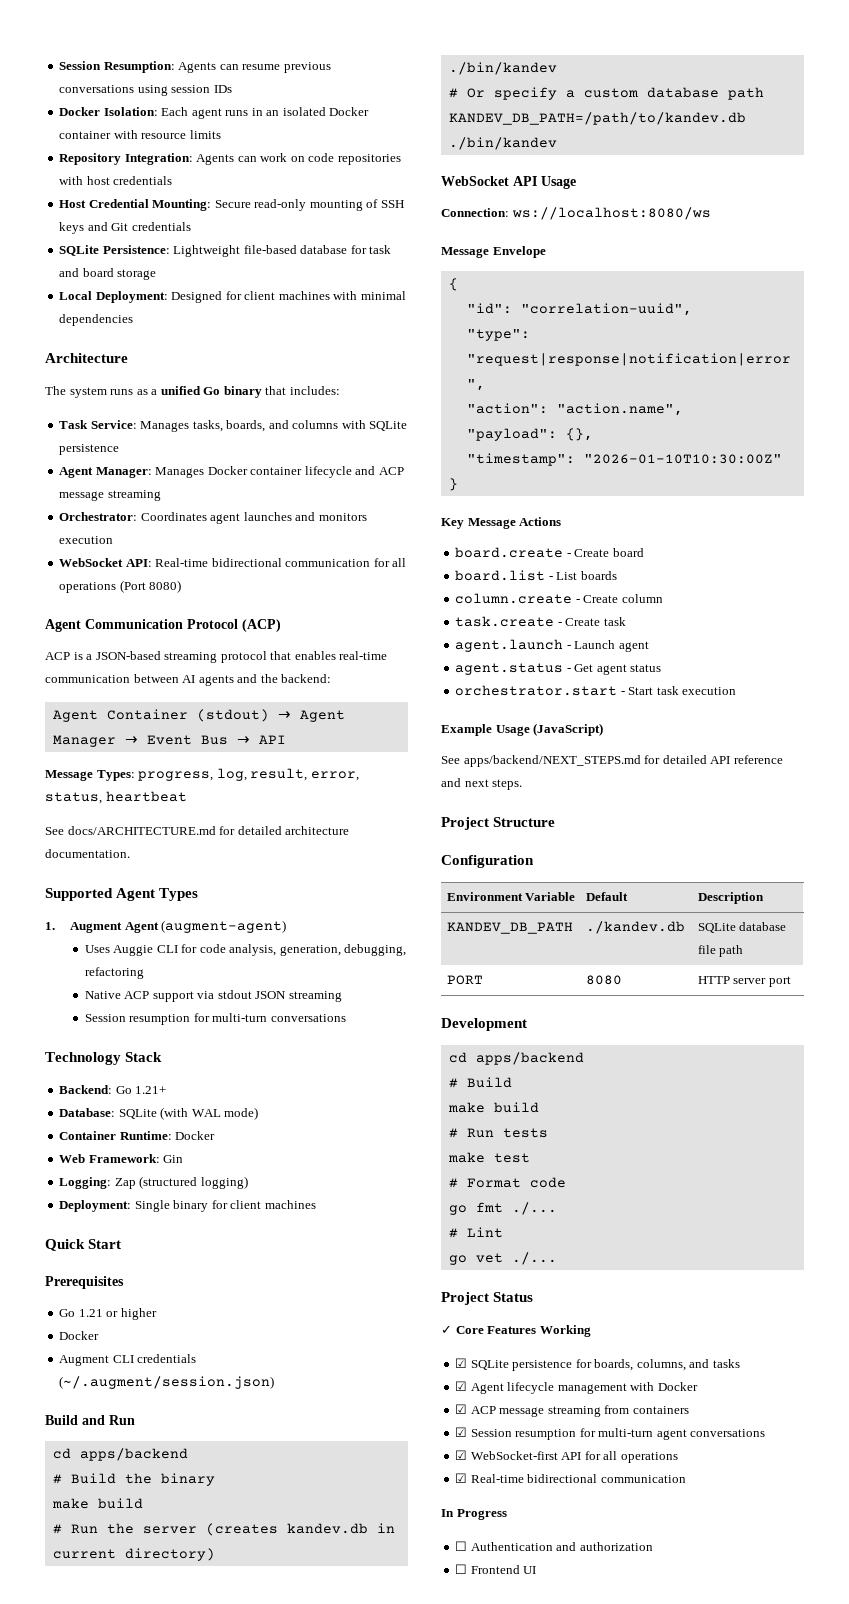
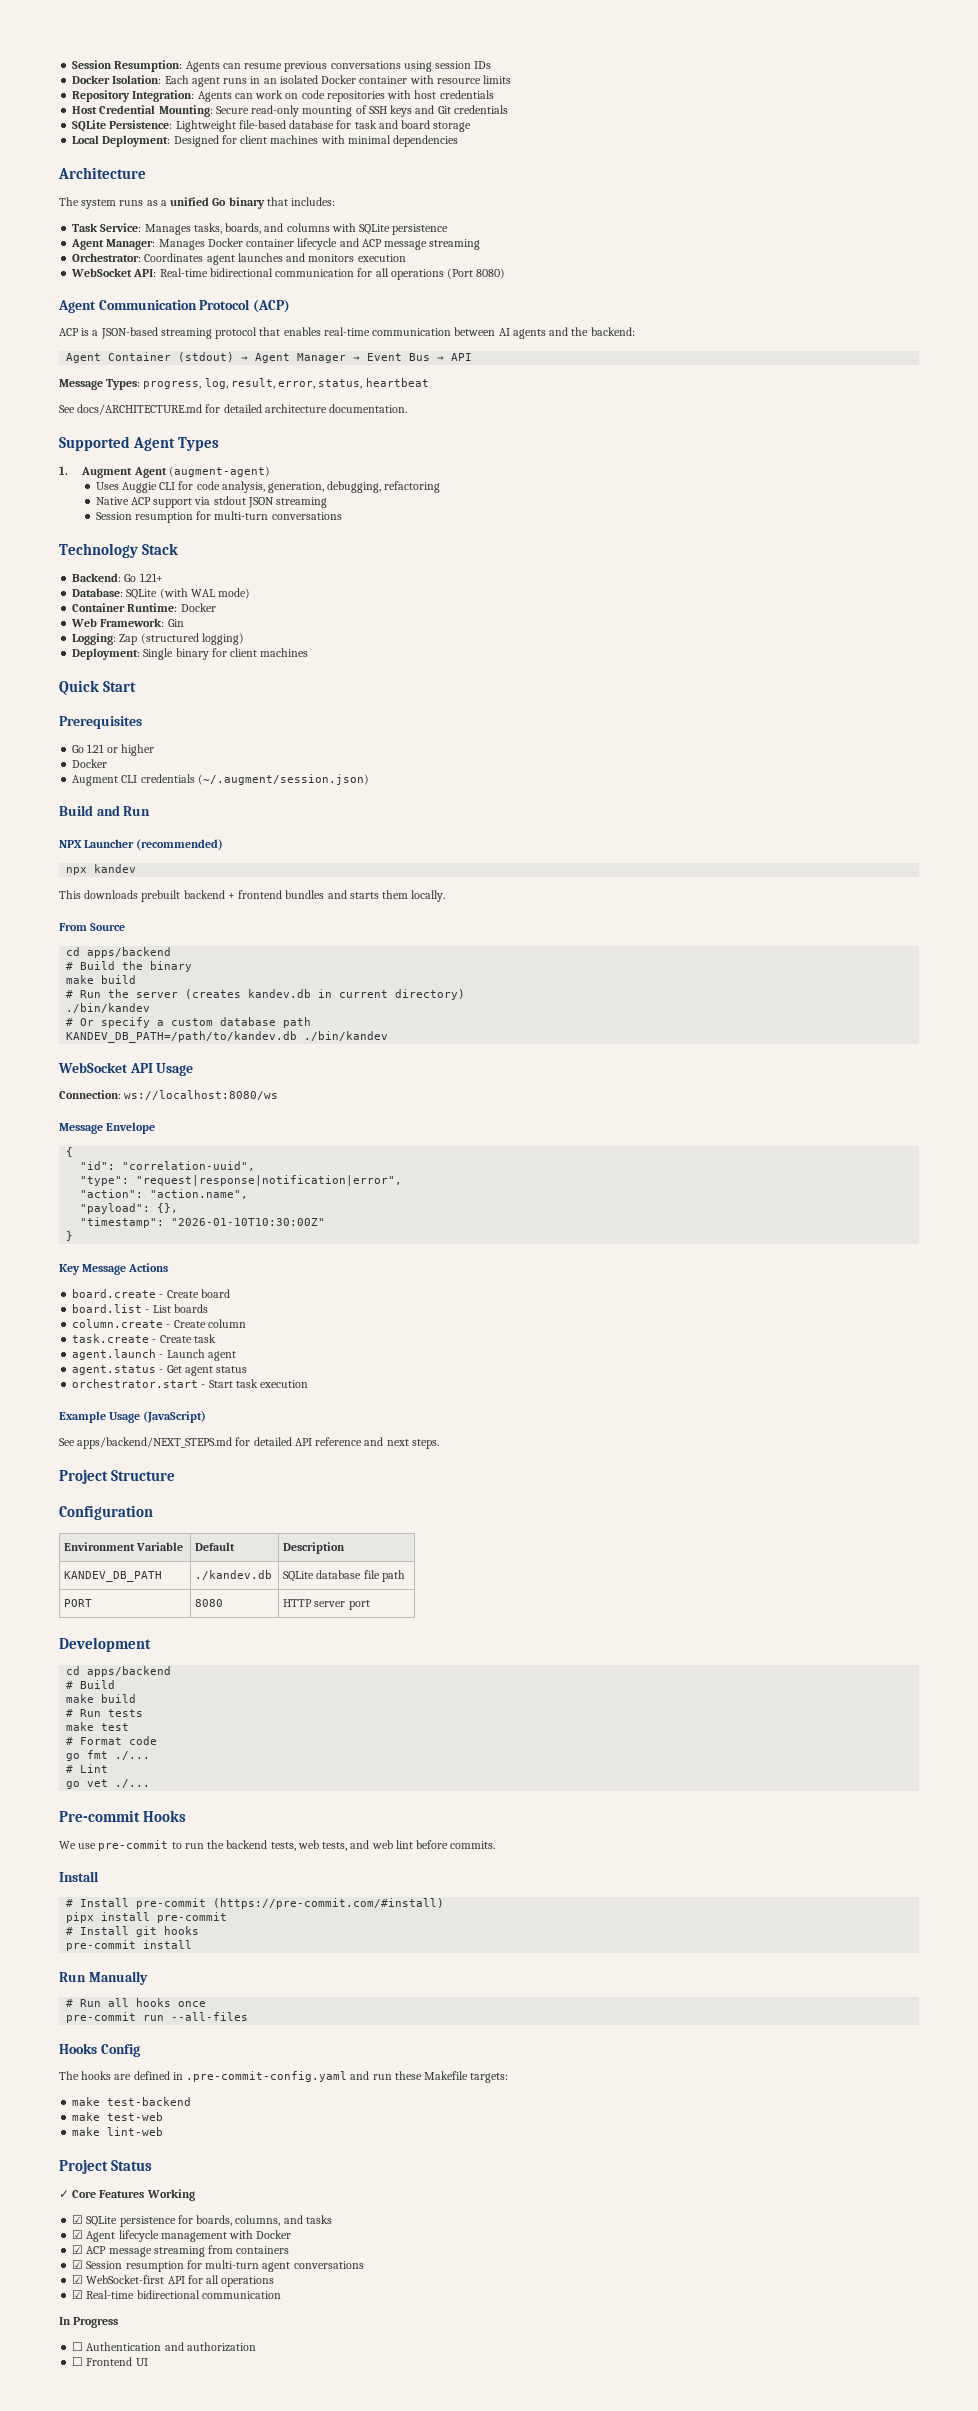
(135, 1420) none -> [59,839,224,850] [66,864,137,875] [59,890,446,902] [59,923,126,931] // NPX Launcher (recommended) // npx kandev // This downloads prebuilt backend + frontend bundles and starts them locally. // From Source
(557, 1258) none -> [59,1810,187,1822] [59,1840,496,1851] [59,1871,99,1882] [66,1898,445,1909] [66,1912,228,1923] [66,1926,200,1937] [66,1940,193,1951] [59,1971,148,1985] [66,1998,207,2007] [66,2012,249,2023] [59,2043,140,2057] [59,2071,509,2083] [72,2097,192,2106] [72,2112,164,2121] [72,2127,164,2136] // Pre-commit Hooks // We use pre-commit to run the backend tests, web tests, and web lint before commits. // Install // # Install pre-commit (https://pre-commit.com/#install) // pipx install pre-commit // # Install git hooks // pre-commit install // Run Manually // # Run all hooks once // pre-commit run --all-files // Hooks Config // The hooks are defined in .pre-commit-config.yaml and run these Makefile targets: // make test-backend // make test-web // make lint-web

